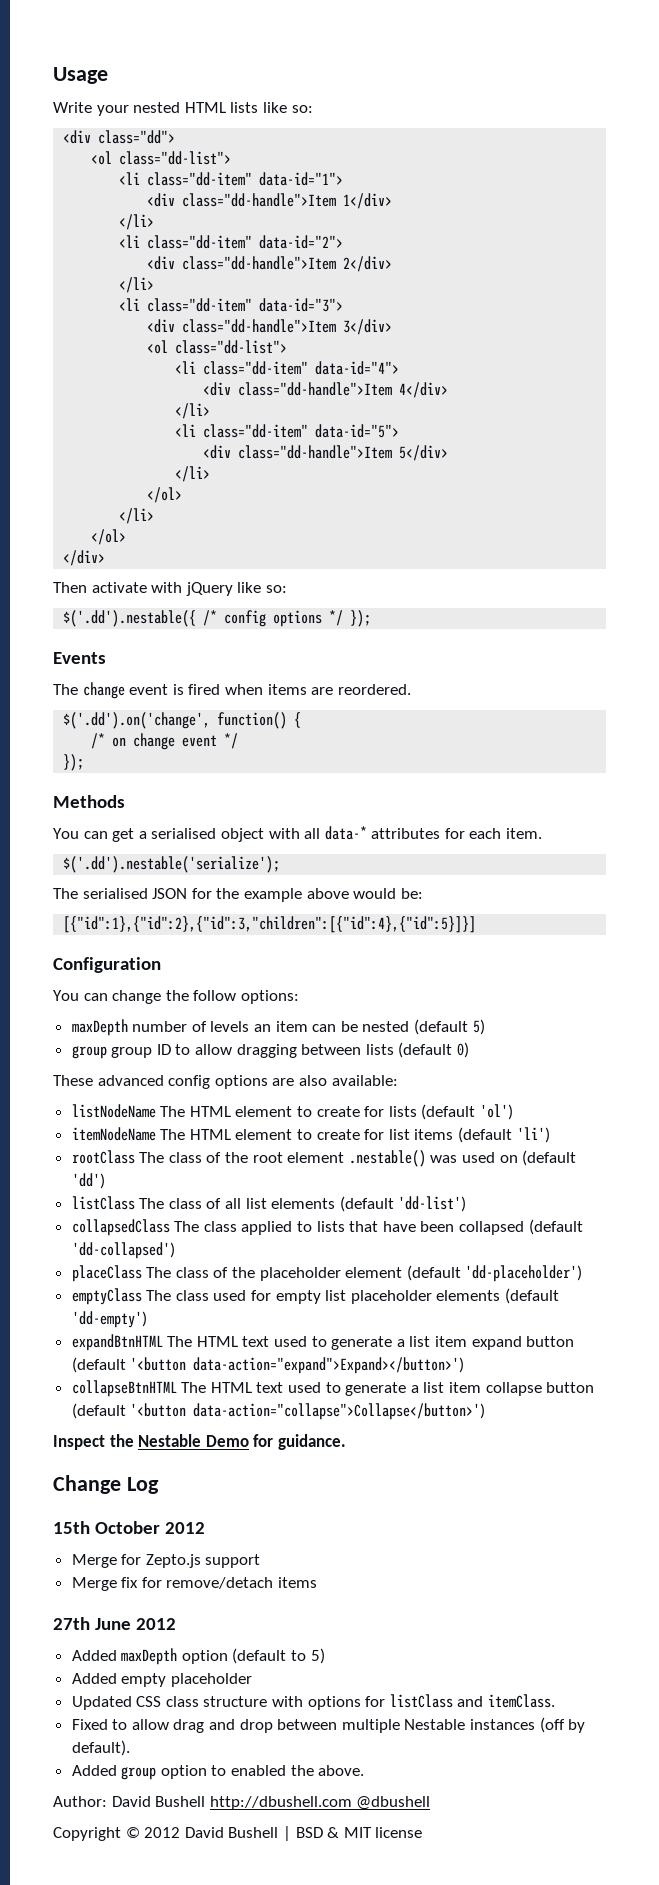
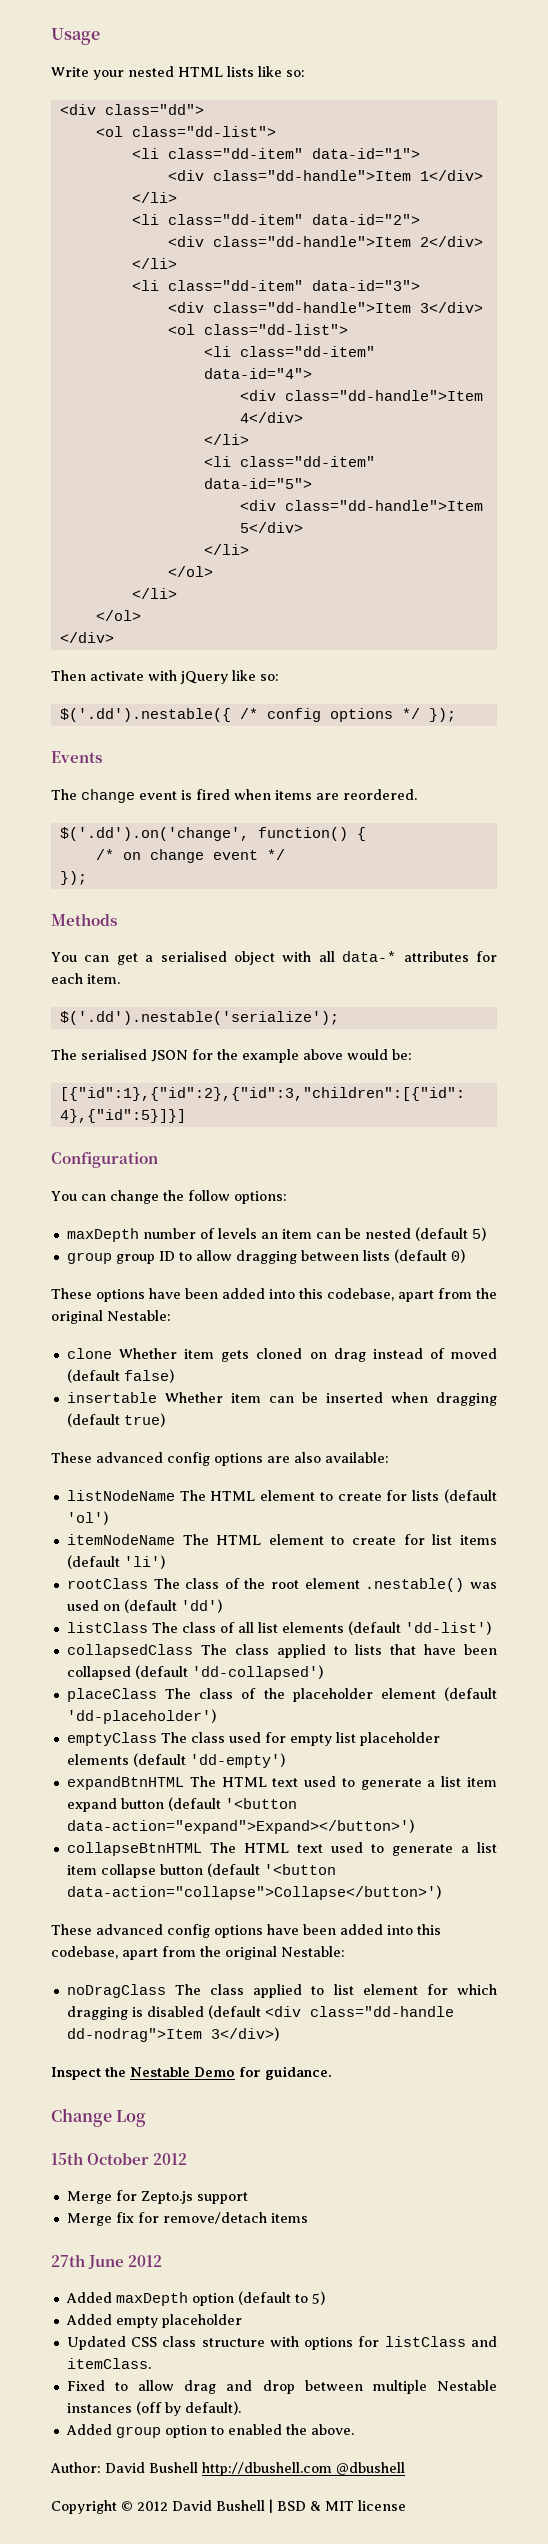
(470, 1050) none -> [51,1288,497,1302] [51,1310,171,1324] [66,1348,498,1362] [66,1369,174,1383] [66,1392,498,1406] [66,1413,165,1427] // These options have been added into this codebase, apart from the original Nestable: // clone Whether item gets cloned on drag instead of moved (default false) // insertable Whether item can be inserted when dragging (default true)
(486, 1411) none -> [51,1924,441,1938] [51,1946,345,1960] [66,1984,498,1998] [66,2005,454,2020] [66,2027,279,2042] // These advanced config options have been added into this codebase, apart from the original Nestable: // noDragClass The class applied to list element for which dragging is disabled (default <div class="dd-handle dd-nodrag">Item 3</div>)

